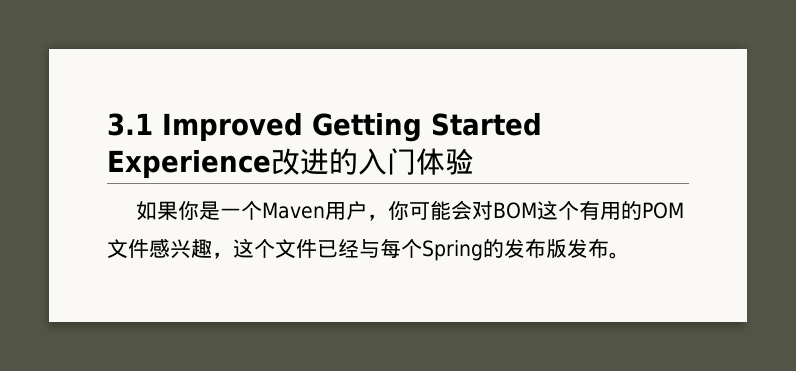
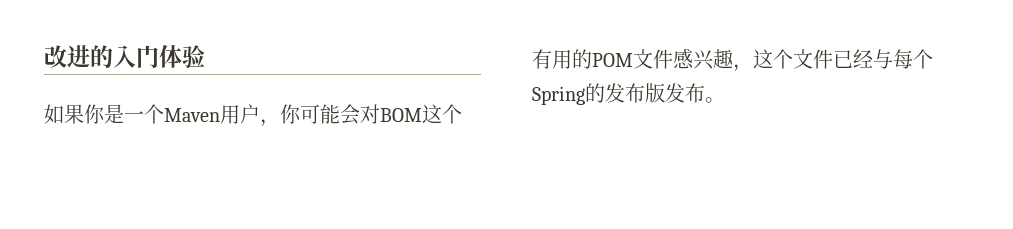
[107,112,542,142] [107,149,271,179] 3.1 Improved Getting Started Experience -> (44, 56) none

